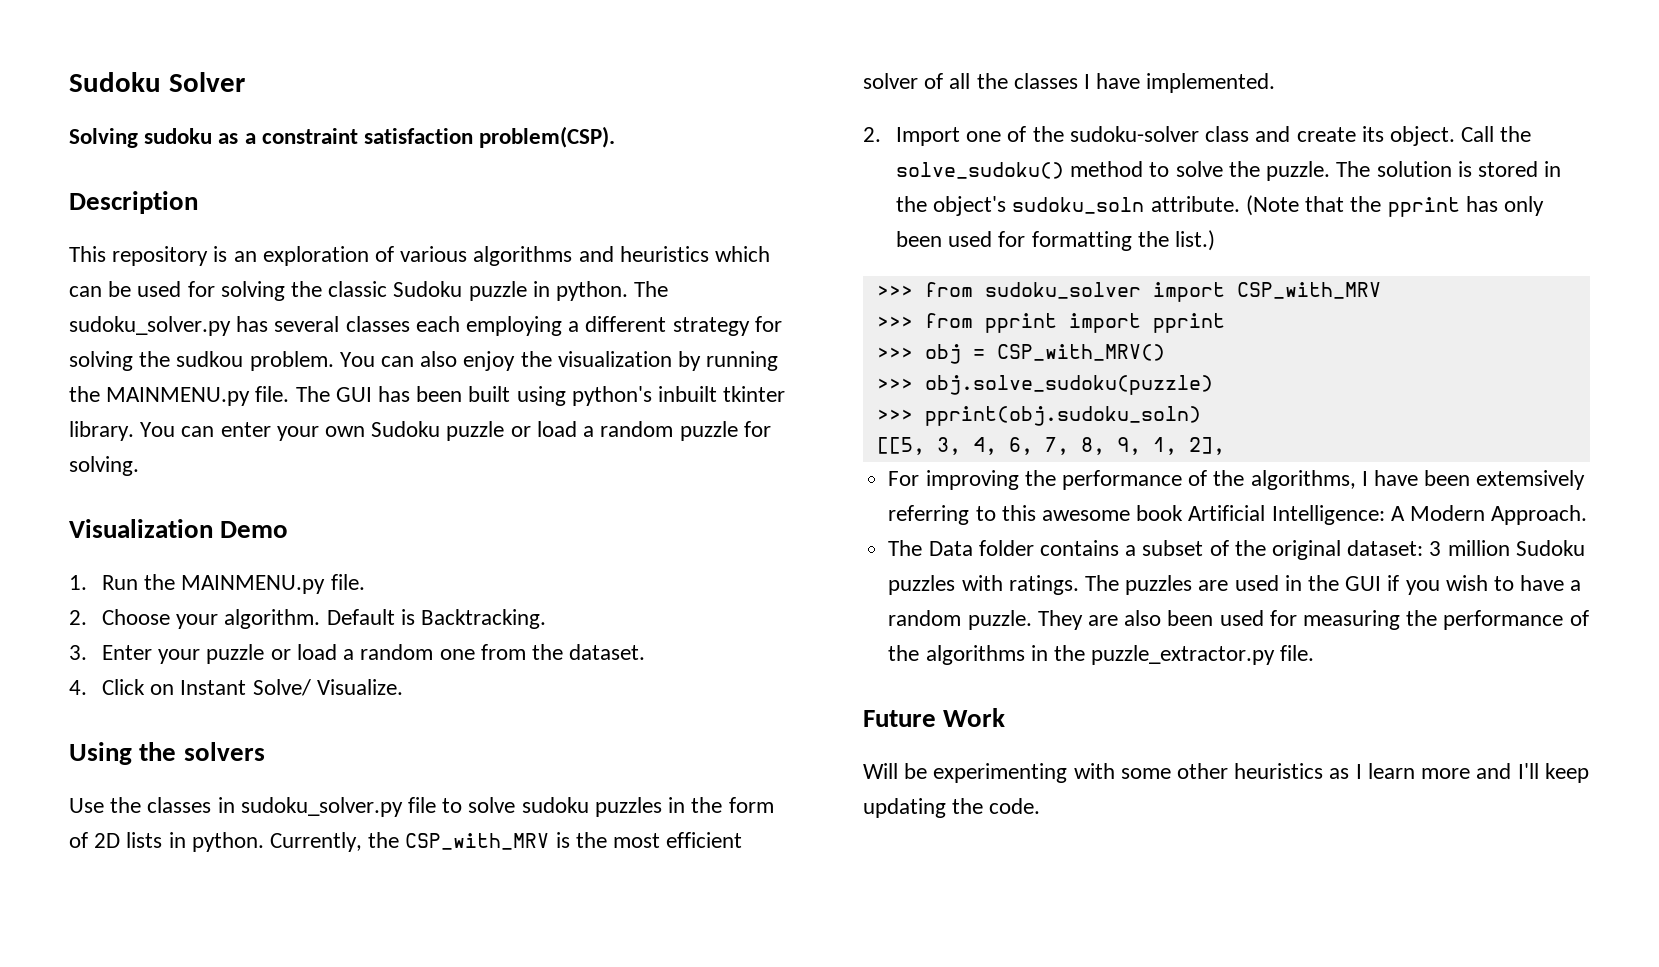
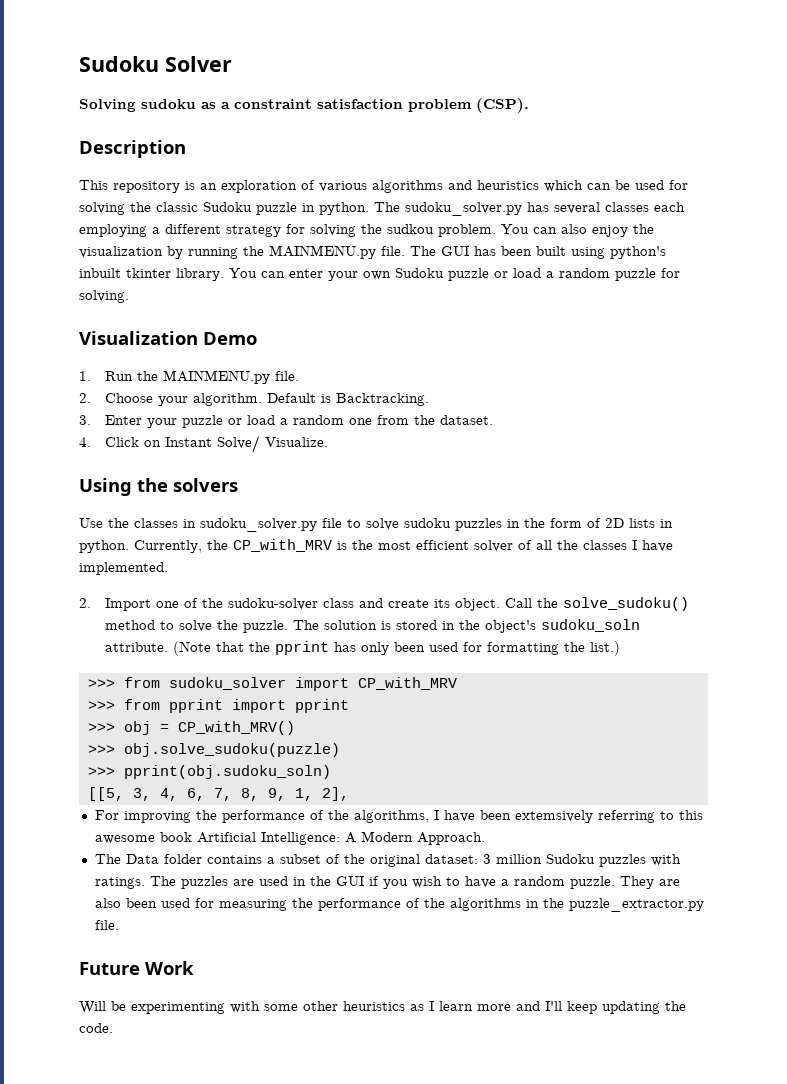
[479,126,616,148] problem(CSP). -> [408,98,529,113] problem (CSP).
[405,833,550,850] CSP_with_MRV -> [233,539,332,552] CP_with_MRV
[1236,282,1381,299] CSP_with_MRV -> [357,677,457,690] CP_with_MRV
[996,344,1165,361] CSP_with_MRV() -> [177,721,295,735] CP_with_MRV()

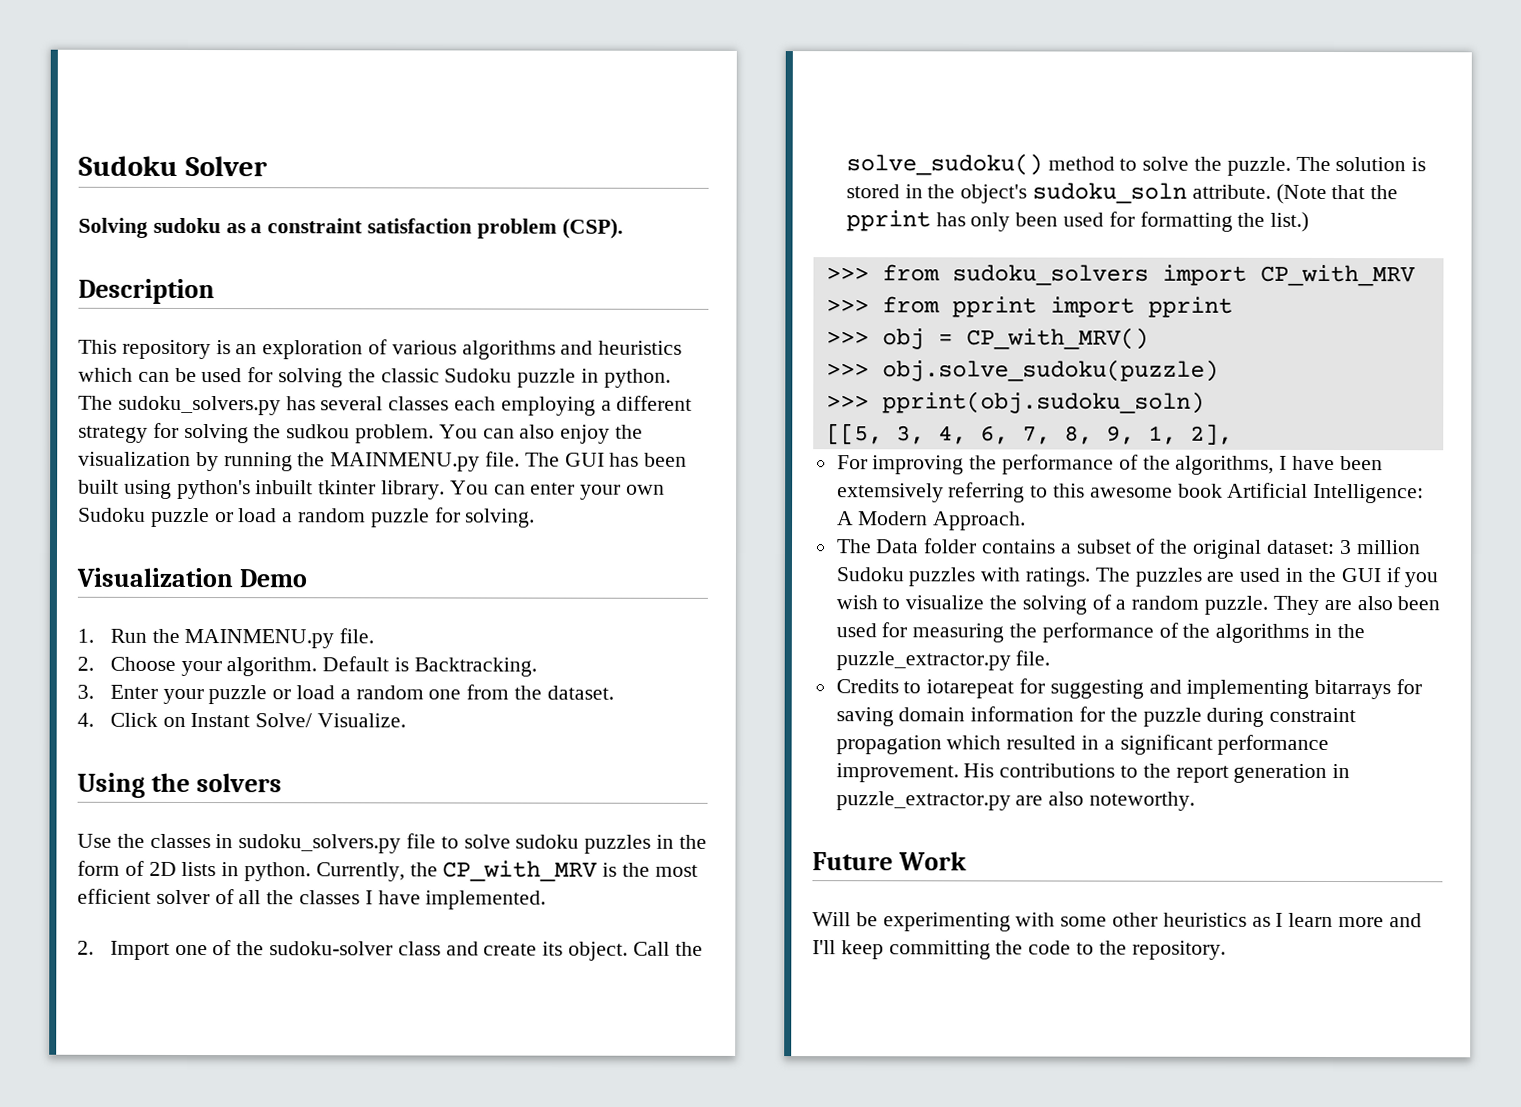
[405,202,522,216] sudoku_solver.py -> [117,395,281,416] sudoku_solvers.py
[200,518,317,532] sudoku_solver.py -> [238,834,402,854] sudoku_solvers.py
[168,677,286,690] sudoku_solver -> [951,264,1149,286] sudoku_solvers
[464,876,496,888] have -> [905,594,1112,615] visualize the solving of
(119, 925) none -> [835,678,1423,700] [835,706,1357,727] [835,734,1330,755] [835,763,1351,783] [835,791,1196,811] // Credits to iotarepeat for suggesting and implementing bitarrays for saving domain information for the puzzle during constraint propagation which resulted in a significant performance improvement. His contributions to the report generation in puzzle_extractor.py are also noteworthy.
[602,1001,686,1014] [79,1023,113,1033] updating the code. -> [888,940,1226,960] committing the code to the repository.

